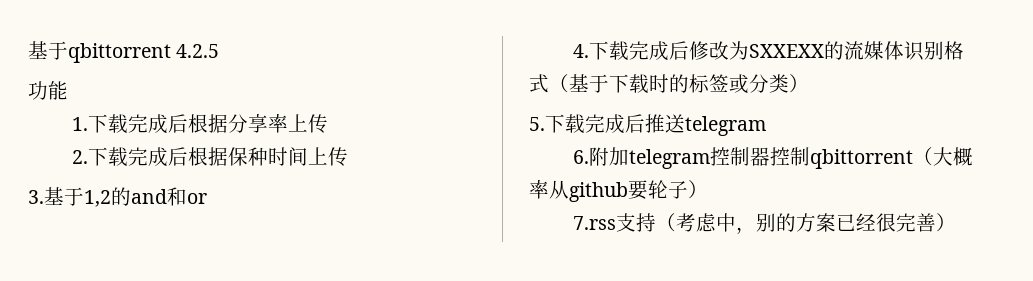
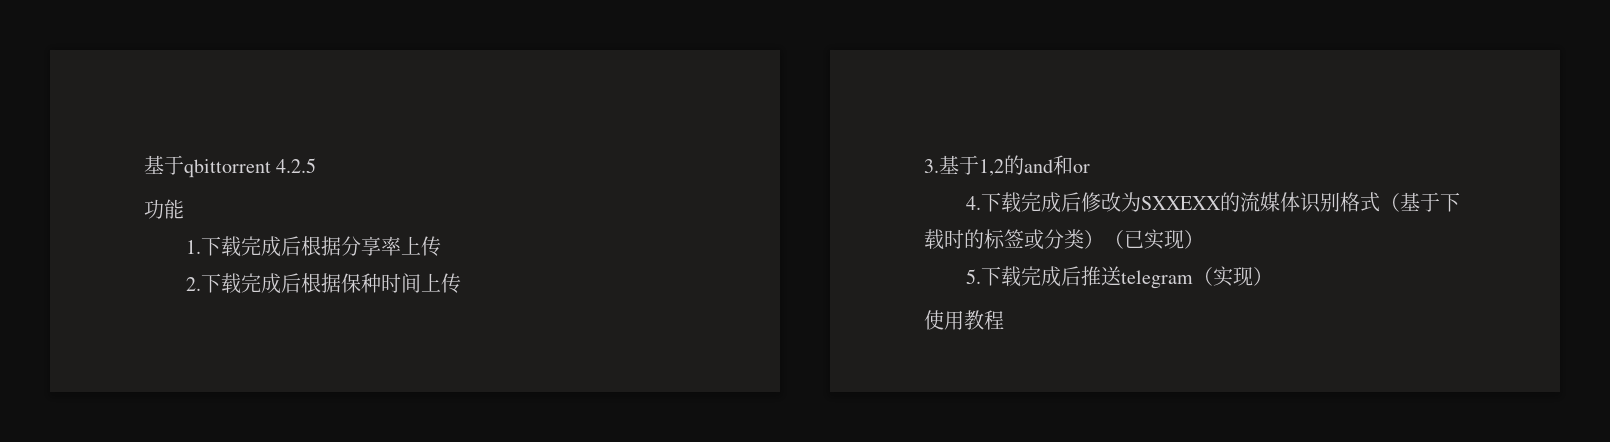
(809, 83) none -> [1104,229,1204,250] （已实现）
[572,147,973,169] [529,180,708,202] [572,213,956,234] // 6.附加telegram控制器控制qbittorrent（大概率从github要轮子） // 7.rss支持（考虑中，别的方案已经很完善） -> [1193,266,1274,287] [924,310,1004,330] （实现） // 使用教程

